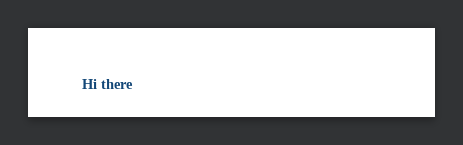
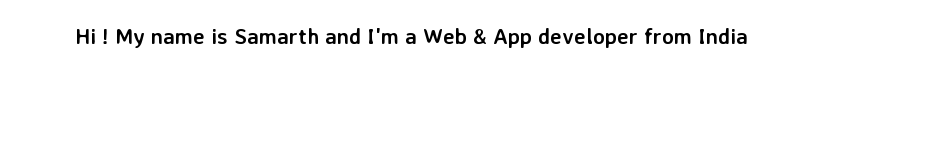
[101,79,133,89] there -> [102,28,748,48] ! My name is Samarth and I'm a Web & App developer from India

